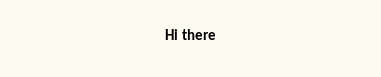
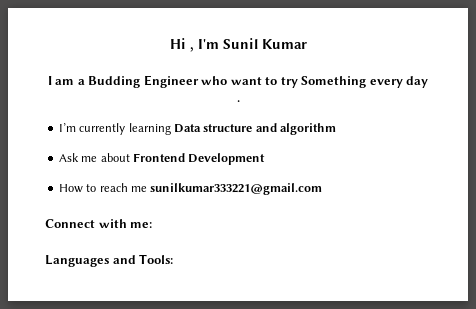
[181,29,216,40] there -> [189,38,307,52] [47,75,429,88] [236,100,240,102] [58,123,336,135] [58,153,266,165] [58,183,323,195] [45,219,153,228] [45,254,174,267] , I'm Sunil Kumar // I am a Budding Engineer who want to try Something every day . // I’m currently learning Data structure and algorithm // Ask me about Frontend Development // How to reach me sunilkumar333221@gmail.com // Connect with me: // Languages and Tools:

